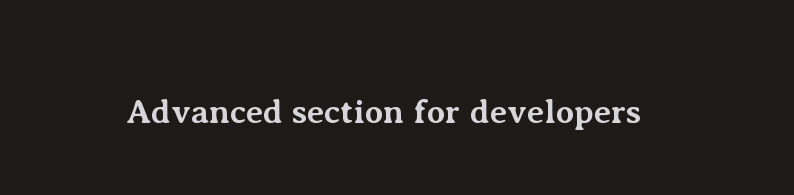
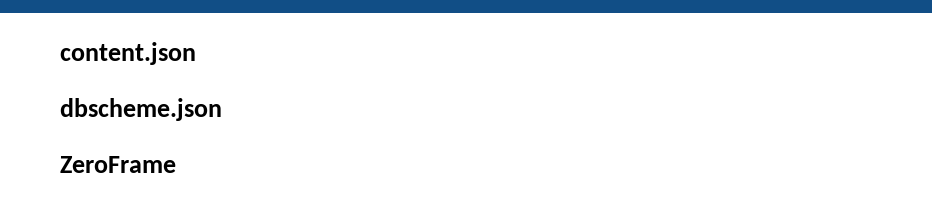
[126,99,641,130] Advanced section for developers -> [60,42,196,65] [60,98,222,121] [60,156,176,173] content.json // dbscheme.json // ZeroFrame

